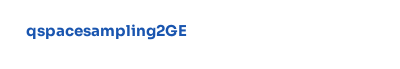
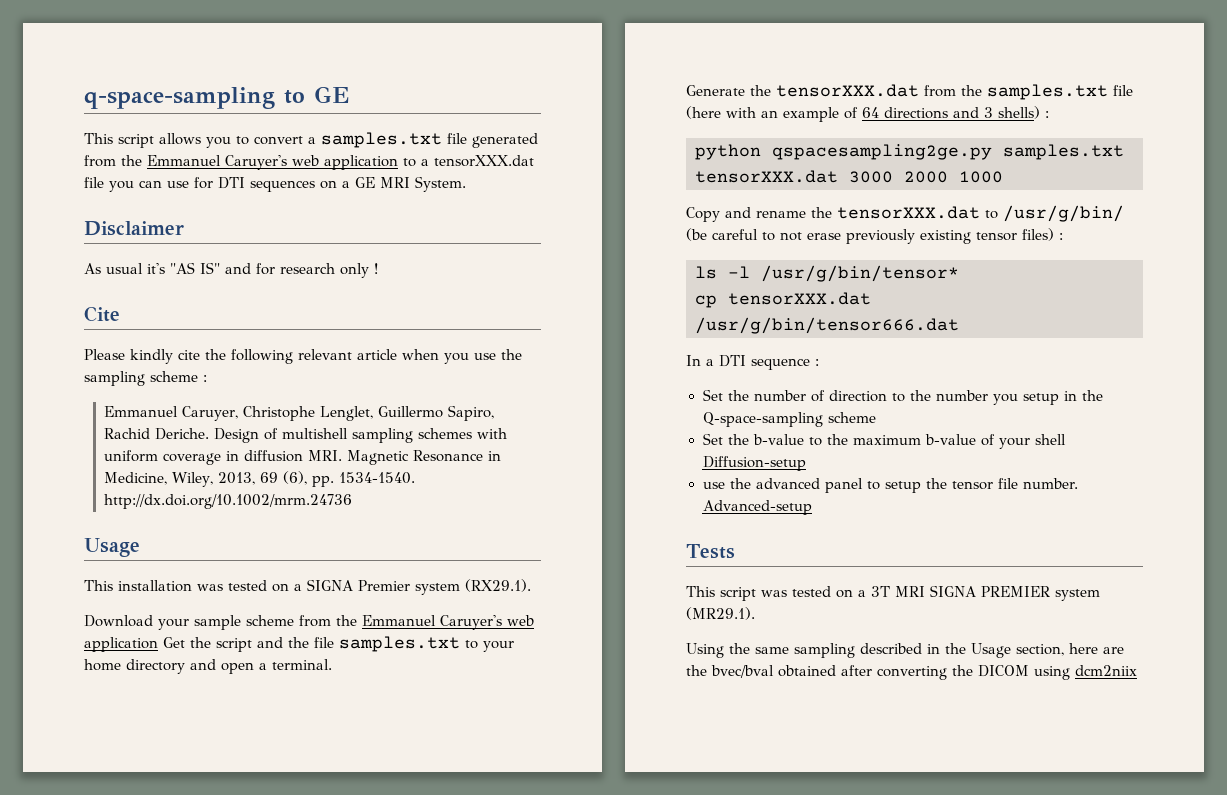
[26,24,187,40] qspacesampling2GE -> [84,86,349,109] [84,132,538,148] [84,155,534,170] [84,176,466,192] [84,221,184,236] [84,262,378,278] [84,306,120,322] [84,349,522,364] [84,371,207,386] [103,405,494,421] [103,428,507,443] [103,450,501,465] [103,471,415,487] [103,494,352,509] [84,538,140,557] [84,579,531,595] [84,615,534,630] [84,636,514,652] [84,659,332,674] [686,84,1133,100] [686,106,1049,122] [695,144,1124,160] [695,170,1003,183] [686,205,1124,222] [686,228,1063,244] [695,265,959,282] [695,292,871,308] [695,317,959,334] [686,355,819,370] [702,389,1103,405] [702,412,876,427] [702,433,1066,449] [702,456,806,471] [702,478,1079,493] [702,500,812,515] [686,544,735,559] [686,585,1100,601] [686,607,755,620] [686,643,1124,658] [686,665,1137,680] q-space-sampling to GE // This script allows you to convert a samples.txt file generated from the Emmanuel Caruyer's web application to a tensorXXX.dat file you can use for DTI sequences on a GE MRI System. // Disclaimer // As usual it's "AS IS" and for research only ! // Cite // Please kindly cite the following relevant article when you use the sampling scheme : // Emmanuel Caruyer, Christophe Lenglet, Guillermo Sapiro, Rachid Deriche. Design of multishell sampling schemes with uniform coverage in diffusion MRI. Magnetic Resonance in Medicine, Wiley, 2013, 69 (6), pp. 1534-1540. http://dx.doi.org/10.1002/mrm.24736 // Usage // This installation was tested on a SIGNA Premier system (RX29.1). // Download your sample scheme from the Emmanuel Caruyer's web application Get the script and the file samples.txt to your home directory and open a terminal. // Generate the tensorXXX.dat from the samples.txt file (here with an example of 64 directions and 3 shells) : // python qspacesampling2ge.py samples.txt tensorXXX.dat 3000 2000 1000 // Copy and rename the tensorXXX.dat to /usr/g/bin/ (be careful to not erase previously existing tensor files) : // ls -l /usr/g/bin/tensor* // cp tensorXXX.dat /usr/g/bin/tensor666.dat // In a DTI sequence : // Set the number of direction to the number you setup in the Q-space-sampling scheme // Set the b-value to the maximum b-value of your shell Diffusion-setup // use the advanced panel to setup the tensor file number. Advanced-setup // Tests // This script was tested on a 3T MRI SIGNA PREMIER system (MR29.1). // Using the same sampling described in the Usage section, here are the bvec/bval obtained after converting the DICOM using dcm2niix

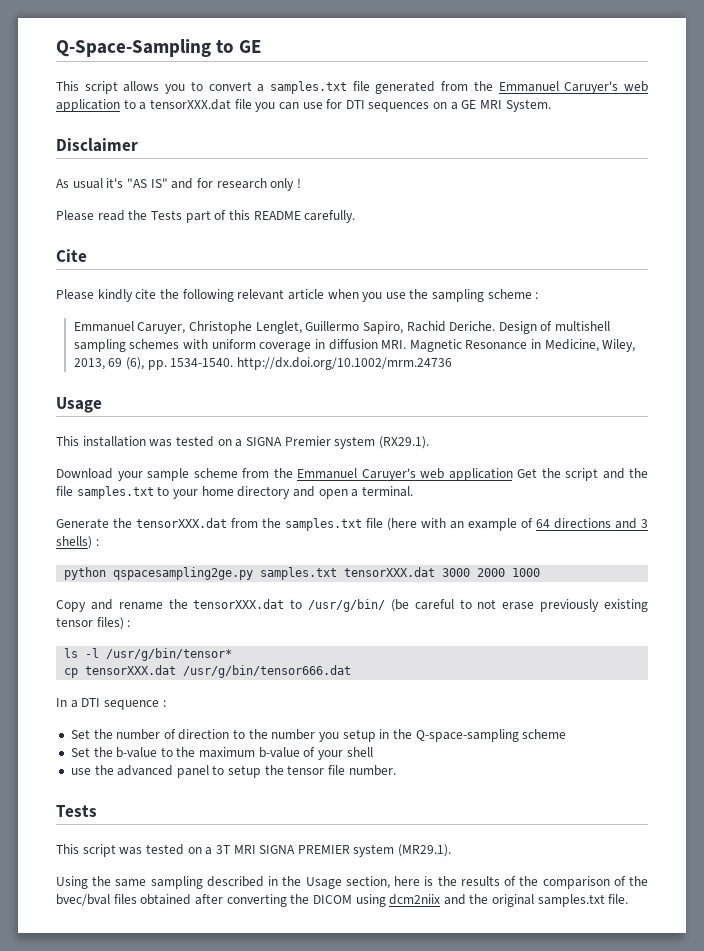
[84,87,275,109] q-space-sampling -> [56,39,211,57] Q-Space-Sampling
(378, 268) none -> [56,210,356,223] // Please read the Tests part of this README carefully.
[702,456,806,471] Diffusion-setup -> (373, 752) none
[702,500,812,515] Advanced-setup -> (396, 770) none
[1103,647,1124,654] are -> [424,876,626,889] is the results of the comparison of
(774, 671) none -> [113,894,137,904] files
(1137, 670) none -> [443,894,629,907] and the original samples.txt file.

